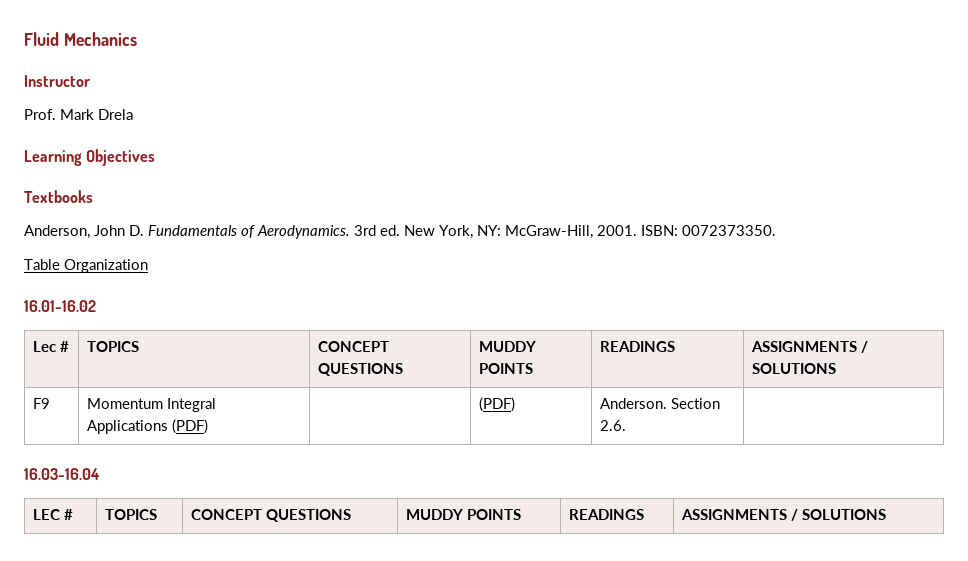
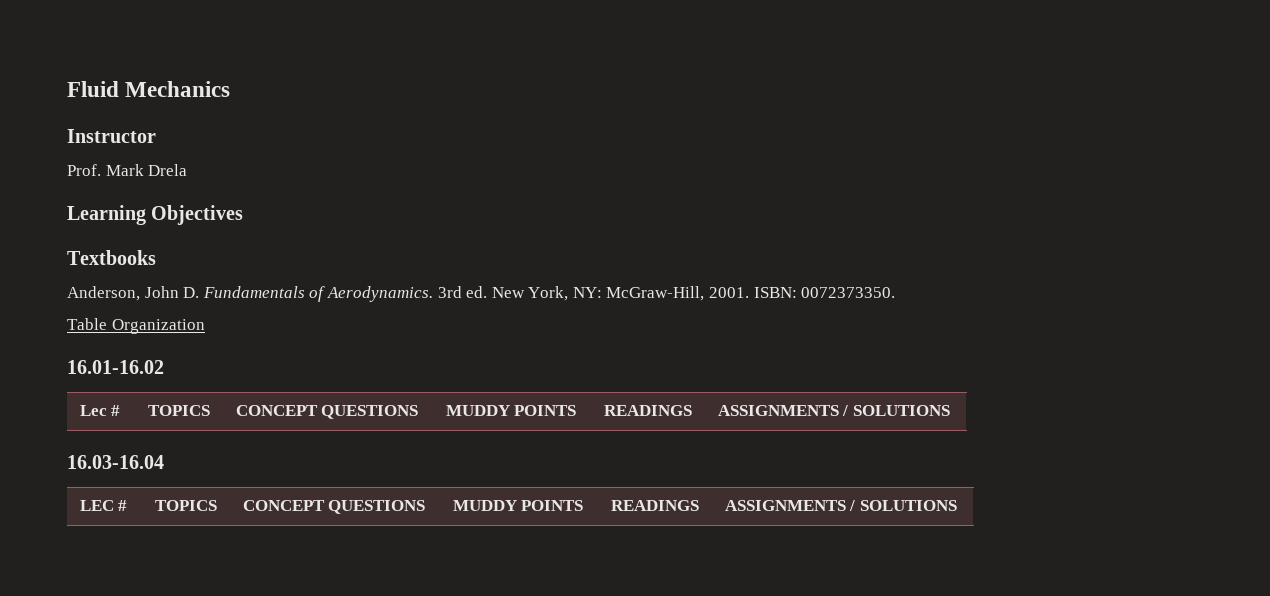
[33,398,51,409] [87,398,217,412] [87,419,209,434] [479,397,516,412] [600,398,721,409] [600,420,627,431] // F9 | Momentum Integral Applications (PDF) | | (PDF) | Anderson. Section 2.6. | -> (950, 410) none

